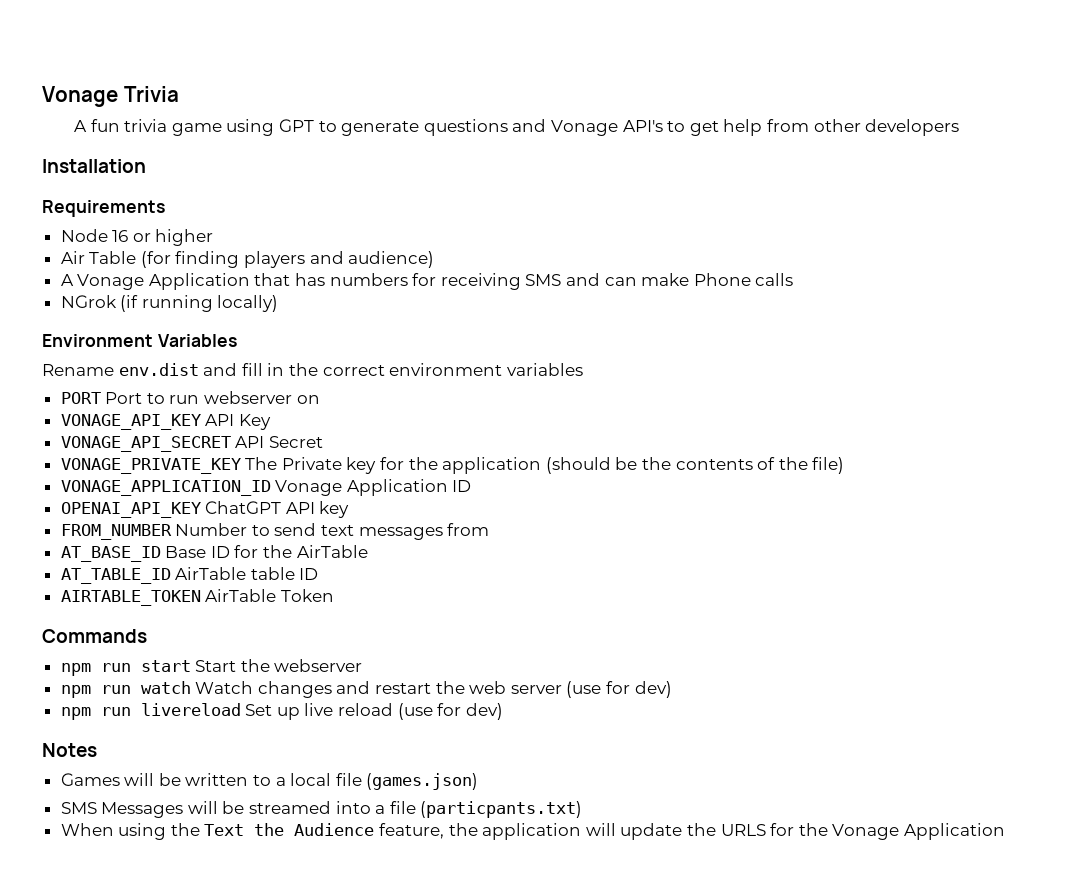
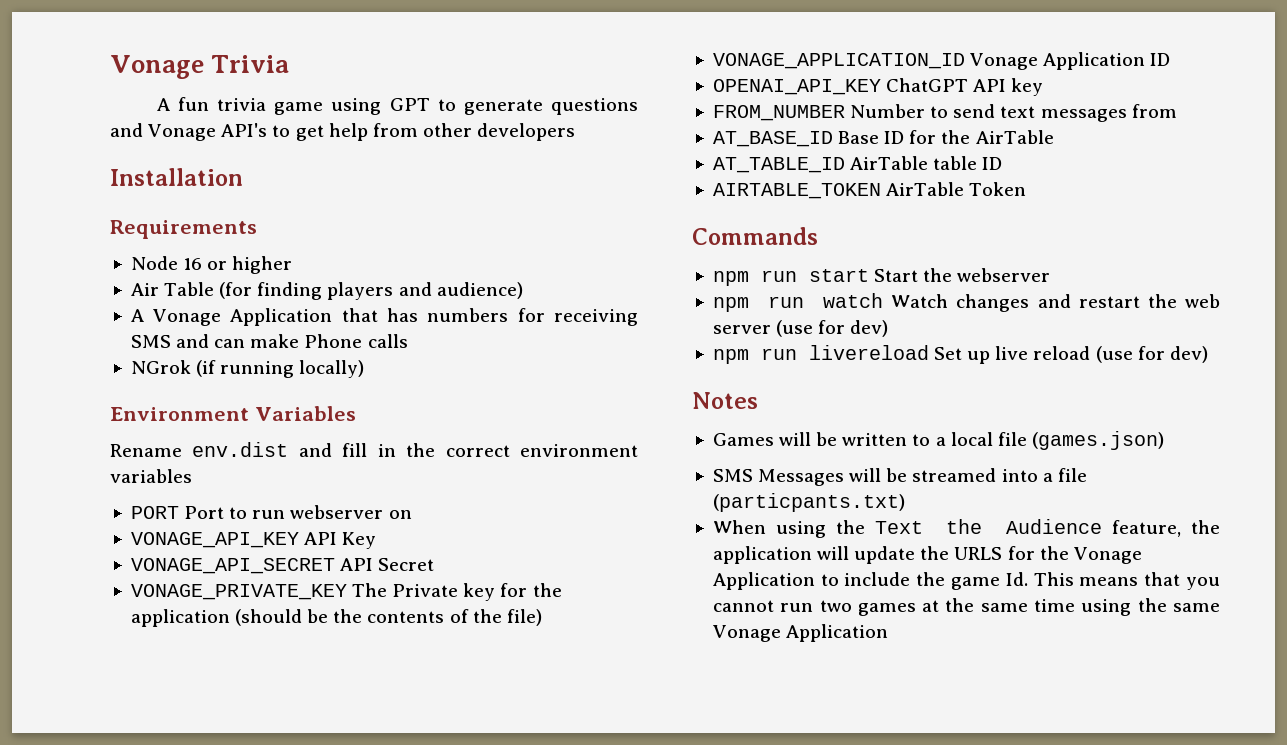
(1005, 831) none -> [820,572,1220,590] [712,598,1220,616] [712,624,889,642] to include the game Id. This means that you cannot run two games at the same time using the same Vonage Application

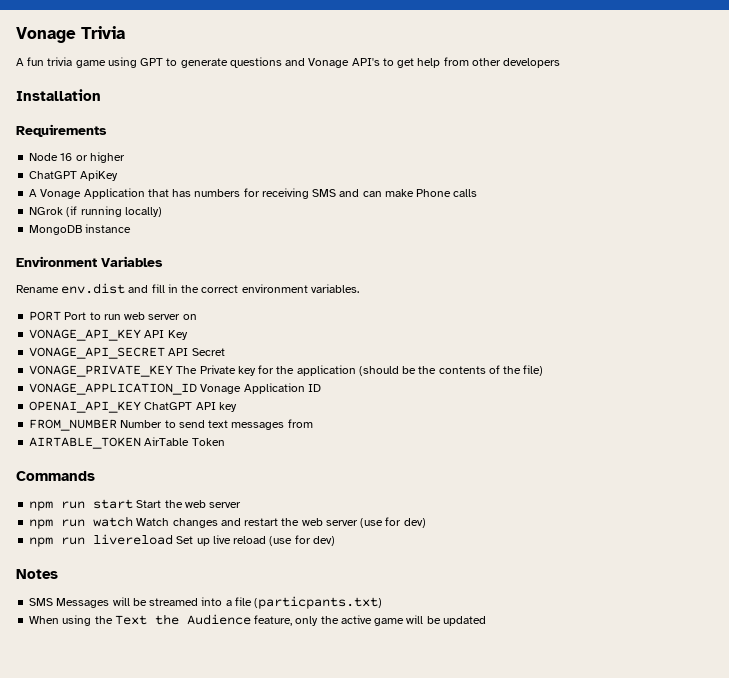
[130,282,523,300] Air Table (for finding players and audience) -> [29,170,119,181] ChatGPT ApiKey
(365, 369) none -> [29,224,132,235] // MongoDB instance
[110,469,192,483] variables -> [310,284,359,293] variables.
[290,505,384,519] webserver -> [124,312,181,320] web server
[712,130,1054,147] [712,156,1003,173] // AT_BASE_ID Base ID for the AirTable // AT_TABLE_ID AirTable table ID -> (313, 423) none
[957,268,1051,282] webserver -> [184,500,242,508] web server
[712,431,1164,450] // Games will be written to a local file (games.json) -> (58, 574) none
[1191,520,1220,534] [712,546,1142,564] [712,572,1220,590] [712,598,1220,616] [712,624,889,642] the application will update the URLS for the Vonage Application to include the game Id. This means that you cannot run two games at the same time using the same Vonage Application -> [295,615,486,626] only the active game will be updated

